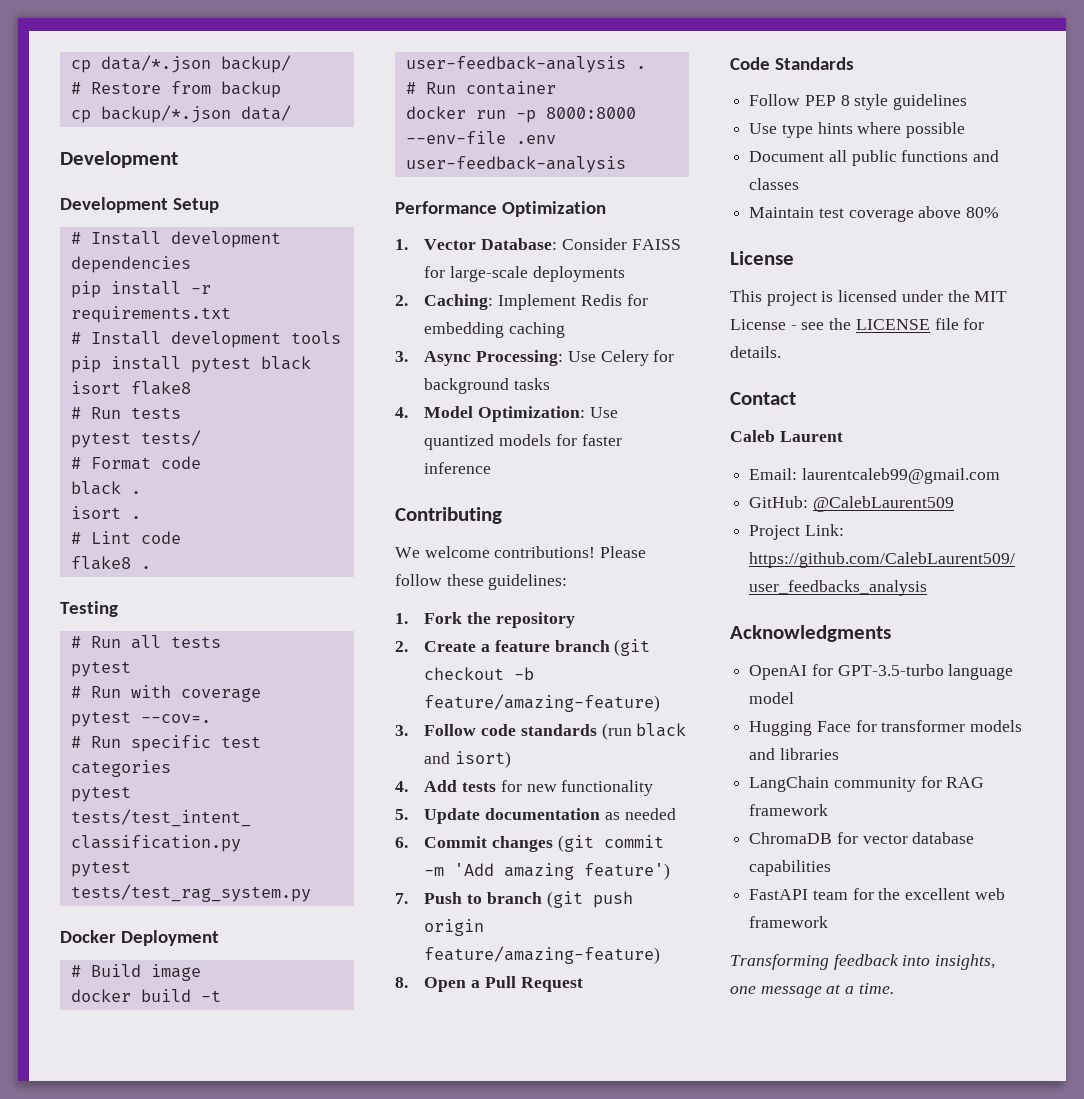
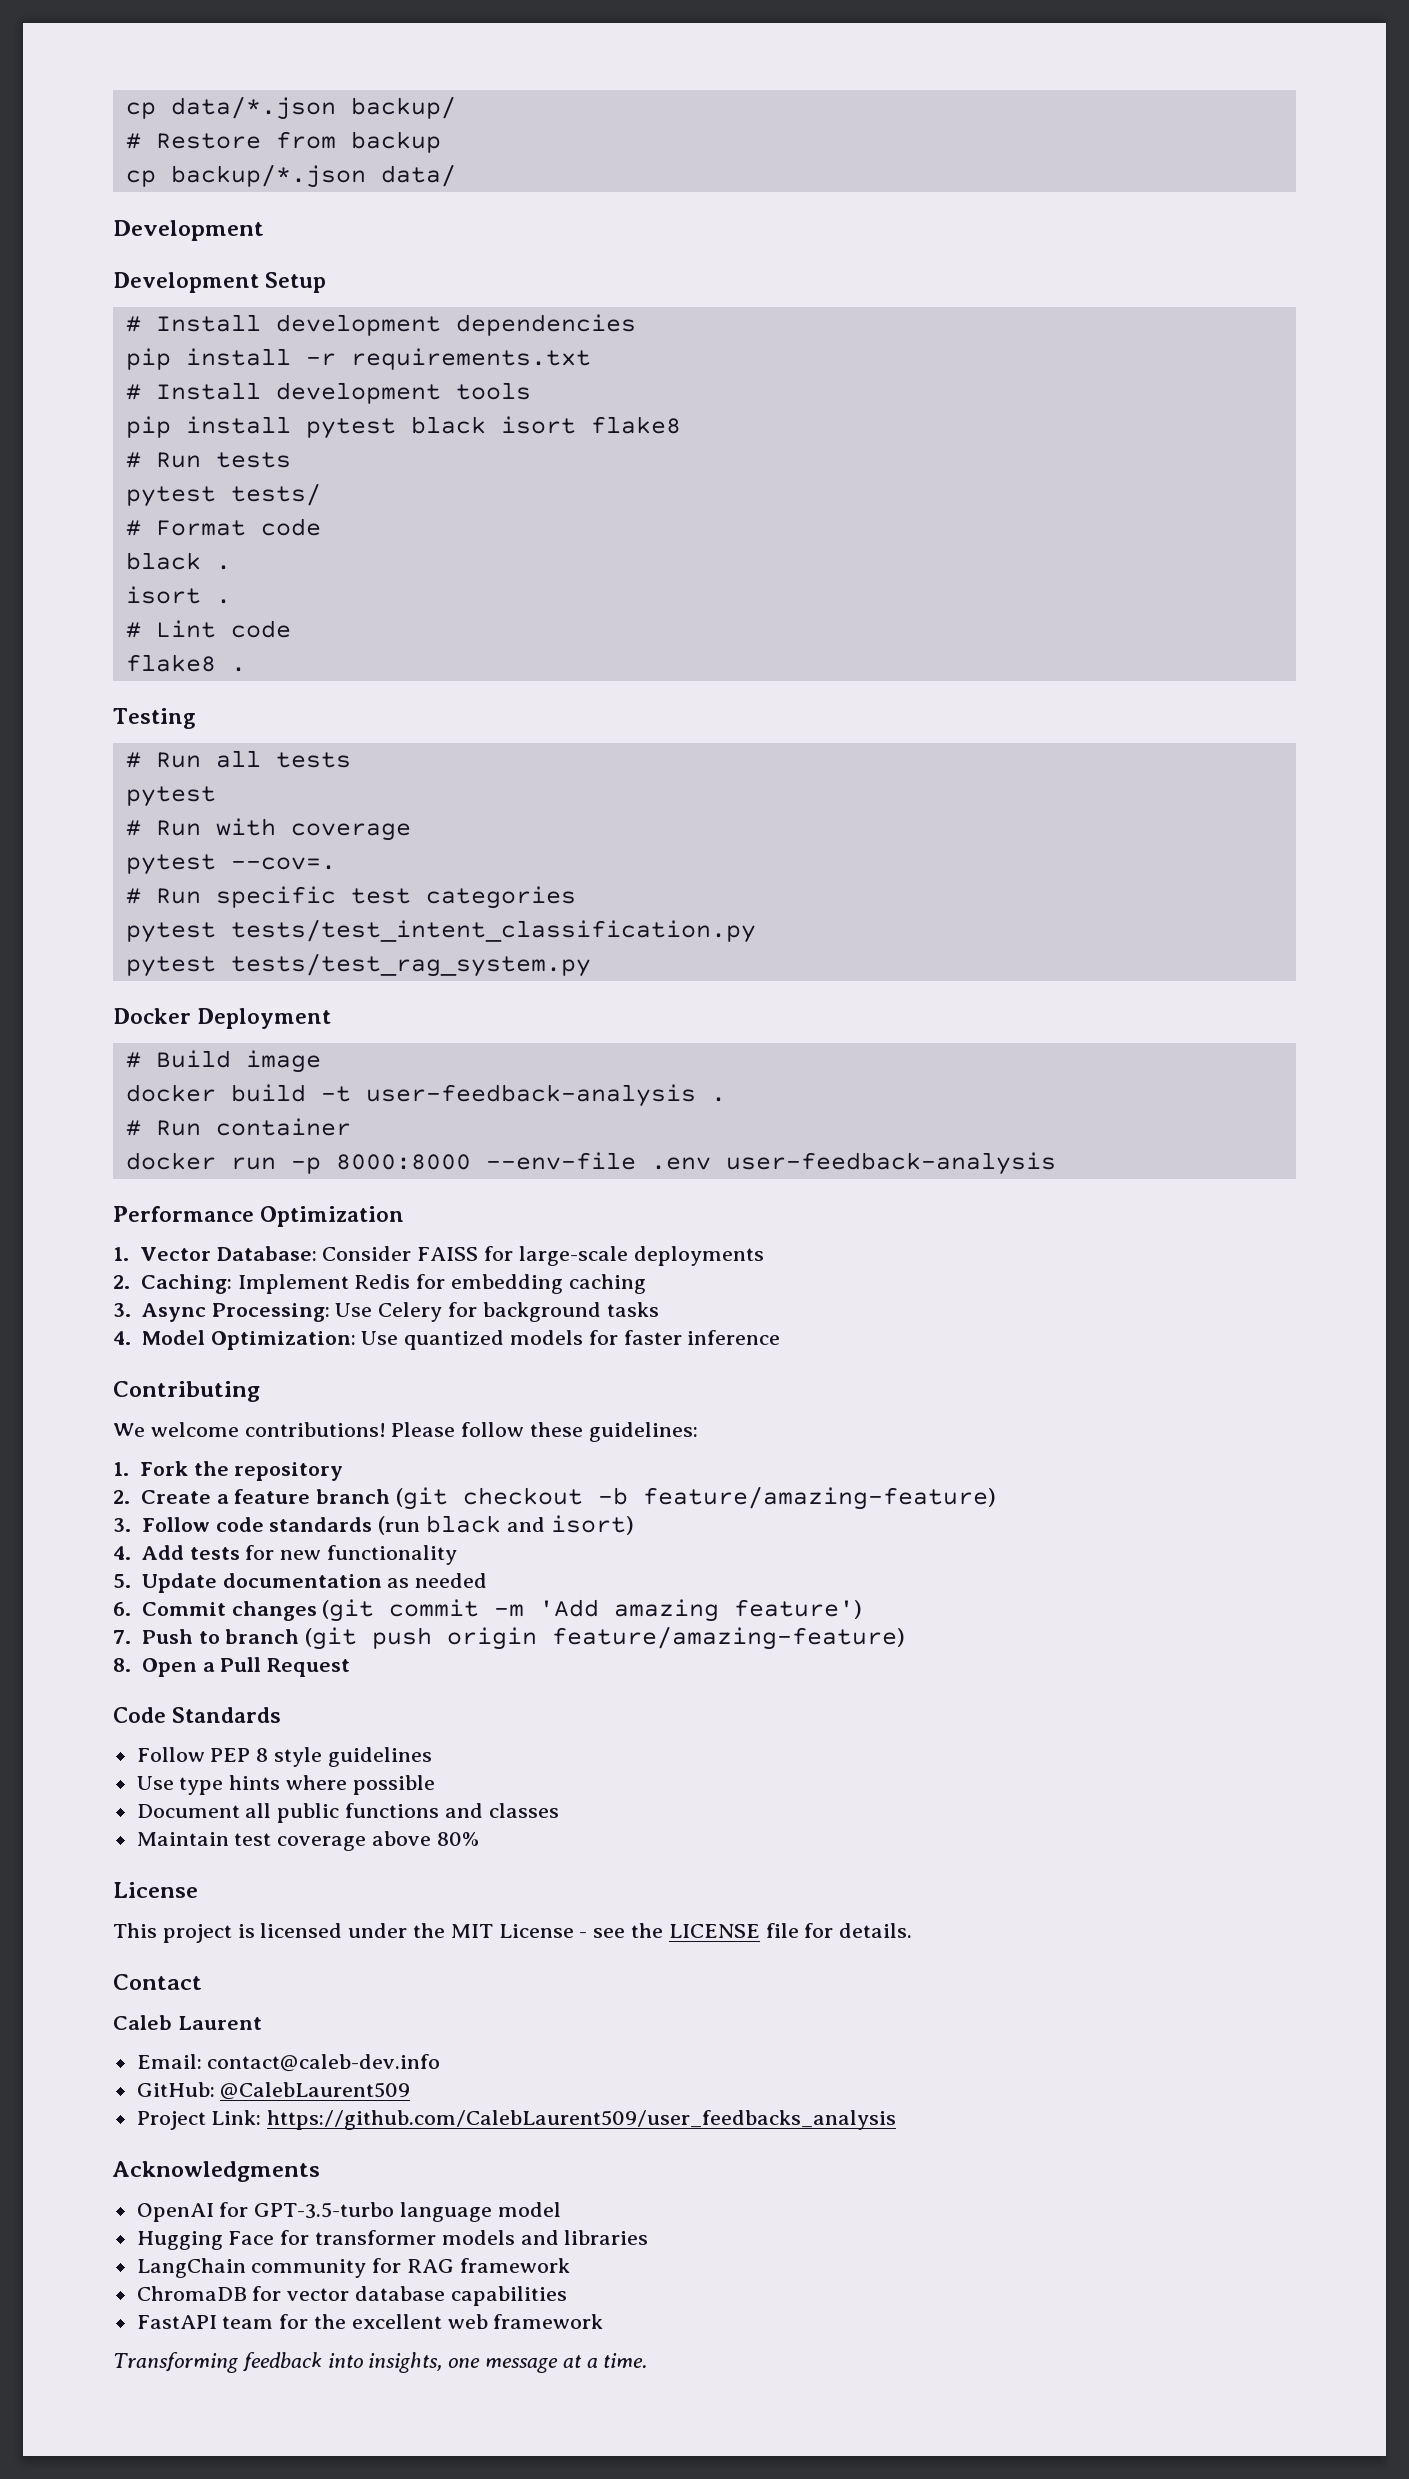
[801,468,1000,484] laurentcaleb99@gmail.com -> [207,2054,441,2072] contact@caleb-dev.info

